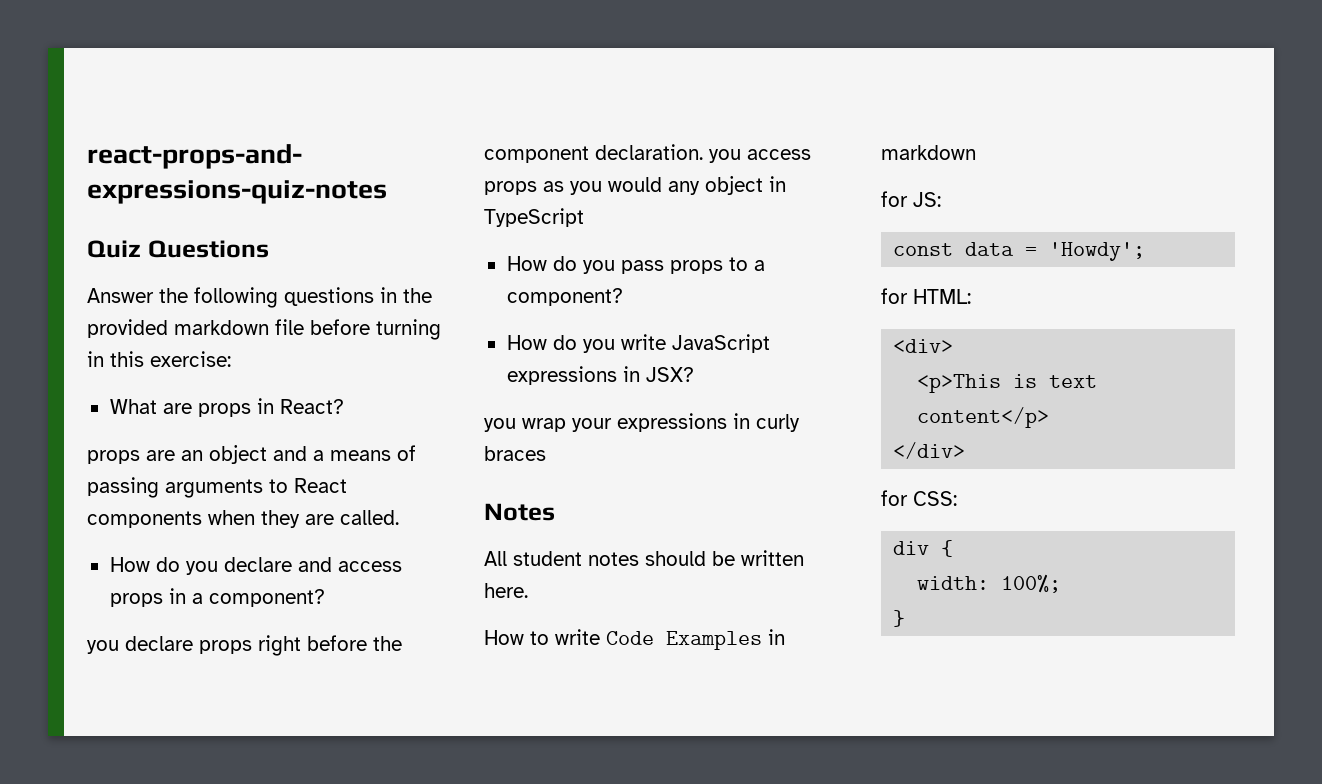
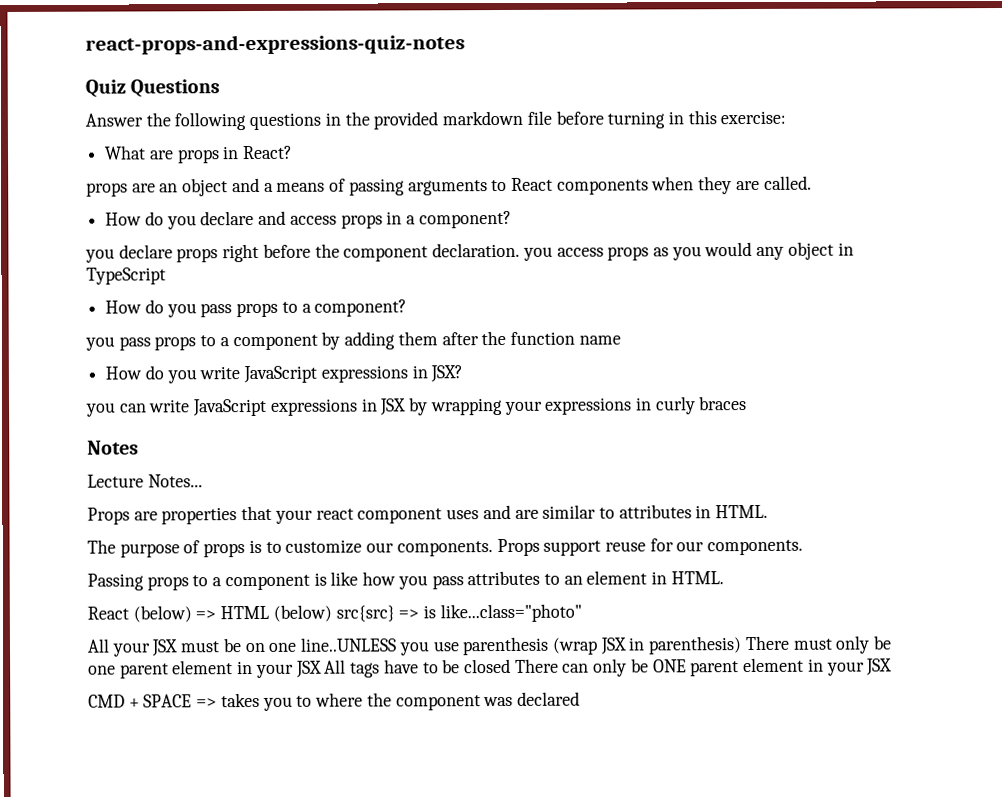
(623, 297) none -> [85,330,621,351] // you pass props to a component by adding them after the function name
[522,418,566,432] wrap -> [119,397,503,417] can write JavaScript expressions in JSX by wrapping
[484,550,804,566] [484,583,528,598] [484,629,785,650] [881,145,976,160] [881,191,941,207] [893,242,1146,261] [881,288,971,304] [893,339,954,353] [917,374,1098,393] [917,407,1050,428] [893,442,966,459] [881,490,957,506] [893,540,954,557] [917,574,1062,593] [893,610,906,627] All student notes should be written here. // How to write Code Examples in markdown // for JS: // const data = 'Howdy'; // for HTML: // <div> // <p>This is text content</p> // </div> // for CSS: // div { // width: 100%; // } -> [87,474,203,488] [87,504,769,525] [87,538,804,558] [87,570,724,591] [87,603,582,623] [87,635,893,657] [88,657,893,679] [88,691,580,711] Lecture Notes... // Props are properties that your react component uses and are similar to attributes in HTML. // The purpose of props is to customize our components. Props support reuse for our components. // Passing props to a component is like how you pass attributes to an element in HTML. // React (below) => HTML (below) src{src} => is like...class="photo" // All your JSX must be on one line..UNLESS you use parenthesis (wrap JSX in parenthesis) There must only be one parent element in your JSX All tags have to be closed There can only be ONE parent element in your JSX // CMD + SPACE => takes you to where the component was declared

